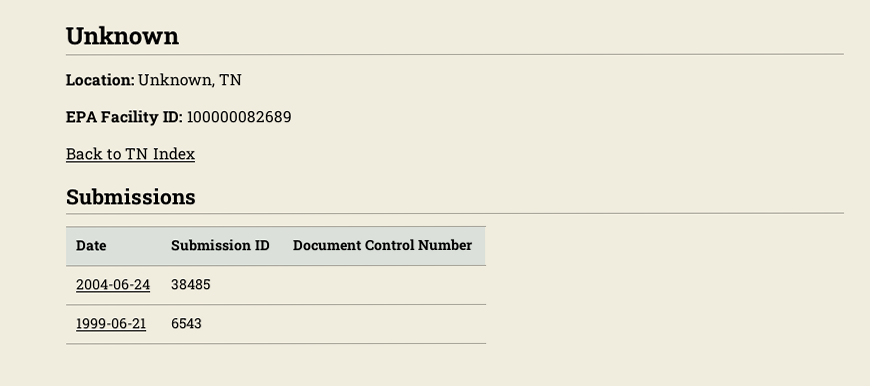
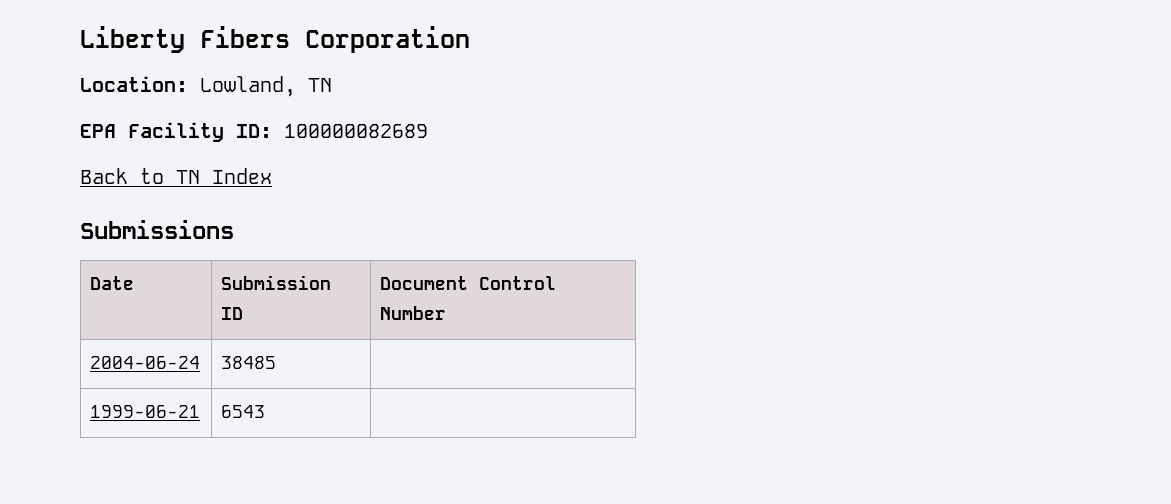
[65,25,179,46] Unknown -> [80,26,470,53] Liberty Fibers Corporation
[137,73,216,89] Unknown, -> [200,76,296,97] Lowland,

